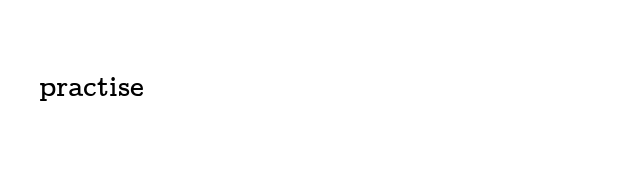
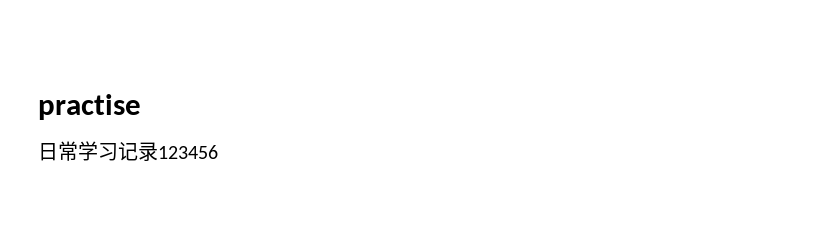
(144, 89) none -> [38,141,218,161] // 日常学习记录123456

